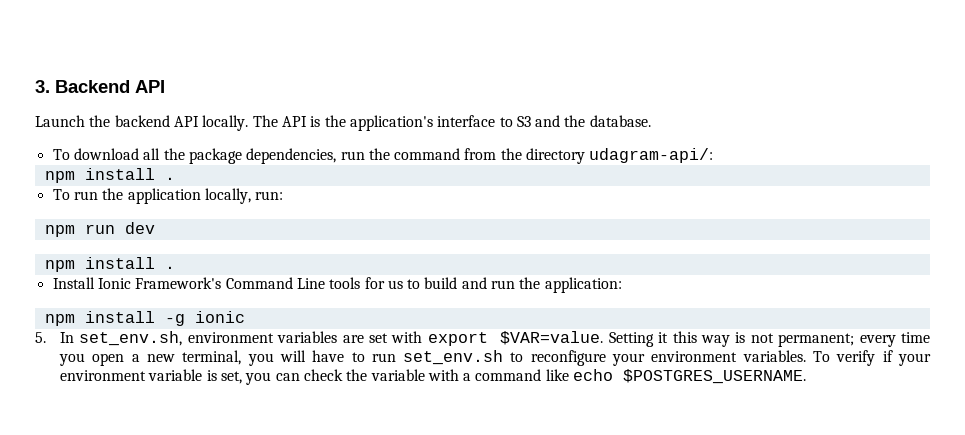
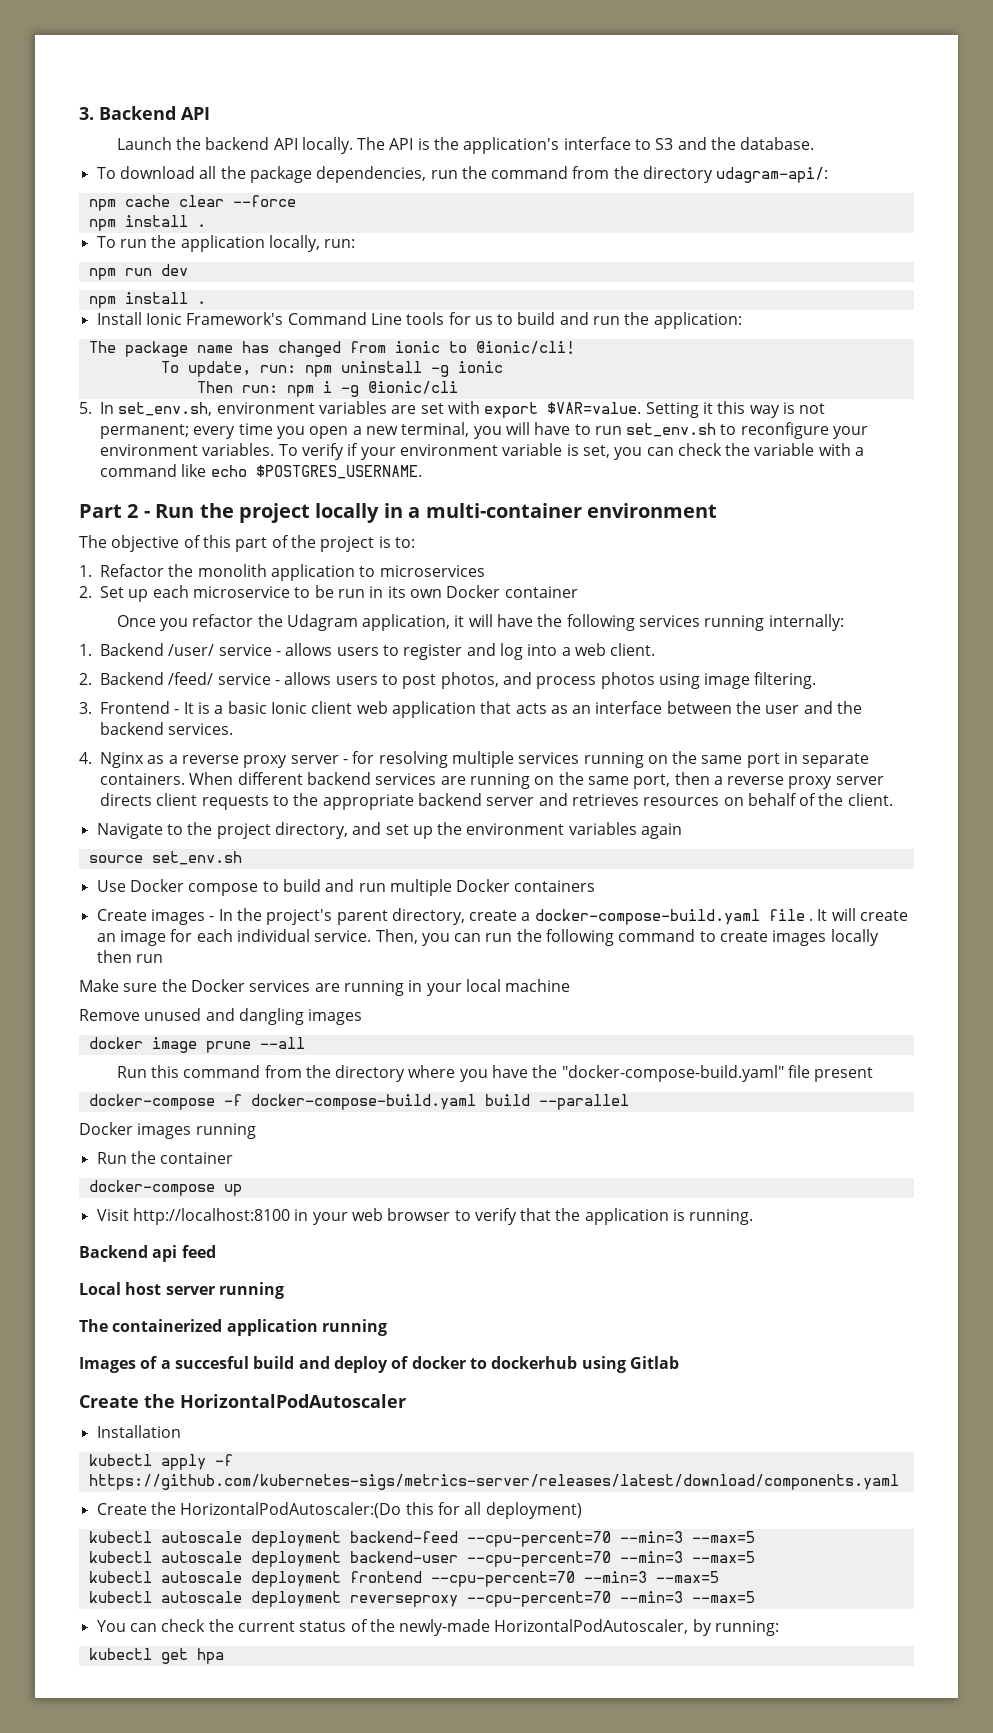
(714, 155) none -> [88,195,296,211] // npm cache clear --force
[44,311,245,326] npm install -g ionic -> [88,341,575,357] [160,361,503,377] [196,381,458,397] The package name has changed from ionic to @ionic/cli! // To update, run: npm uninstall -g ionic // Then run: npm i -g @ionic/cli
(807, 376) none -> [79,503,717,523] [79,535,415,552] [79,564,485,581] [79,585,578,602] [116,614,844,631] [79,643,656,660] [79,672,817,689] [79,701,863,718] [100,722,234,735] [79,751,870,768] [100,772,884,789] [100,793,893,810] [96,822,683,839] [88,851,242,865] [96,879,596,896] [96,908,909,925] [96,929,879,946] [96,950,163,963] [79,979,571,996] [79,1008,363,1025] [88,1037,305,1053] [116,1065,874,1082] [88,1094,629,1110] [79,1122,256,1139] [96,1151,234,1164] [88,1180,242,1196] [96,1208,754,1225] [79,1245,216,1262] [79,1282,284,1299] [79,1319,387,1336] [79,1356,679,1373] [79,1394,406,1408] [96,1425,181,1438] [88,1454,233,1470] [88,1474,899,1490] [96,1502,582,1519] [88,1531,755,1547] [88,1551,755,1567] [88,1571,719,1587] [88,1591,755,1607] [96,1619,780,1636] [88,1648,224,1664] // Part 2 - Run the project locally in a multi-container environment // The objective of this part of the project is to: // 1. Refactor the monolith application to microservices // 2. Set up each microservice to be run in its own Docker container // Once you refactor the Udagram application, it will have the following services running internally: // 1. Backend /user/ service - allows users to register and log into a web client. // 2. Backend /feed/ service - allows users to post photos, and process photos using image filtering. // 3. Frontend - It is a basic Ionic client web application that acts as an interface between the user and the backend services. // 4. Nginx as a reverse proxy server - for resolving multiple services running on the same port in separate containers. When different backend services are running on the same port, then a reverse proxy server directs client requests to the appropriate backend server and retrieves resources on behalf of the client. // Navigate to the project directory, and set up the environment variables again // source set_env.sh // Use Docker compose to build and run multiple Docker containers // Create images - In the project's parent directory, create a docker-compose-build.yaml file . It will create an image for each individual service. Then, you can run the following command to create images locally then run // Make sure the Docker services are running in your local machine // Remove unused and dangling images // docker image prune --all // Run this command from the directory where you have the "docker-compose-build.yaml" file present // docker-compose -f docker-compose-build.yaml build --parallel // Docker images running // Run the container // docker-compose up // Visit http://localhost:8100 in your web browser to verify that the application is running. // Backend api feed // Local host server running // The containerized application running // Images of a succesful build and deploy of docker to dockerhub using Gitlab // Create the HorizontalPodAutoscaler // Installation // kubectl apply -f https://github.com/kubernetes-sigs/metrics-server/releases/latest/download/components.yaml // Create the HorizontalPodAutoscaler:(Do this for all deployment) // kubectl autoscale deployment backend-feed --cpu-percent=70 --min=3 --max=5 // kubectl autoscale deployment backend-user --cpu-percent=70 --min=3 --max=5 // kubectl autoscale deployment frontend --cpu-percent=70 --min=3 --max=5 // kubectl autoscale deployment reverseproxy --cpu-percent=70 --min=3 --max=5 // You can check the current status of the newly-made HorizontalPodAutoscaler, by running: // kubectl get hpa

